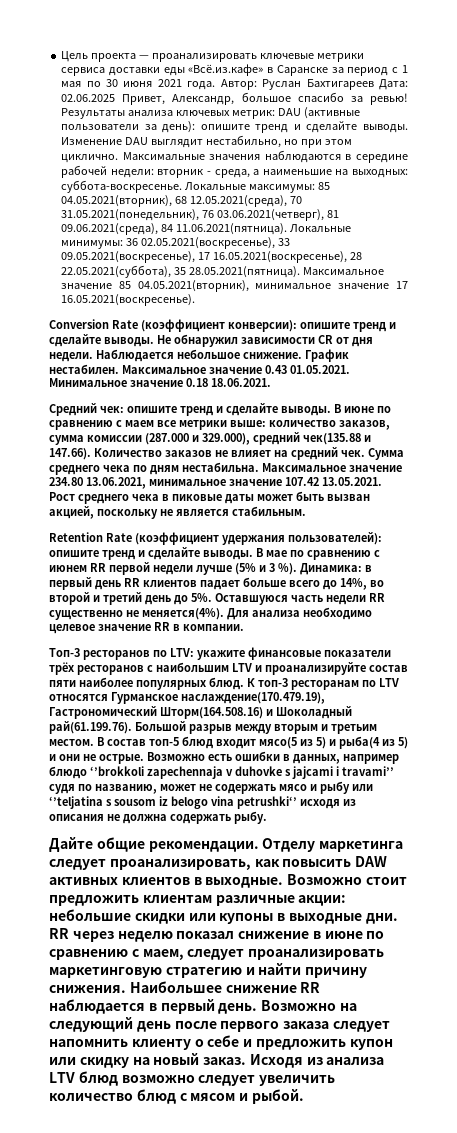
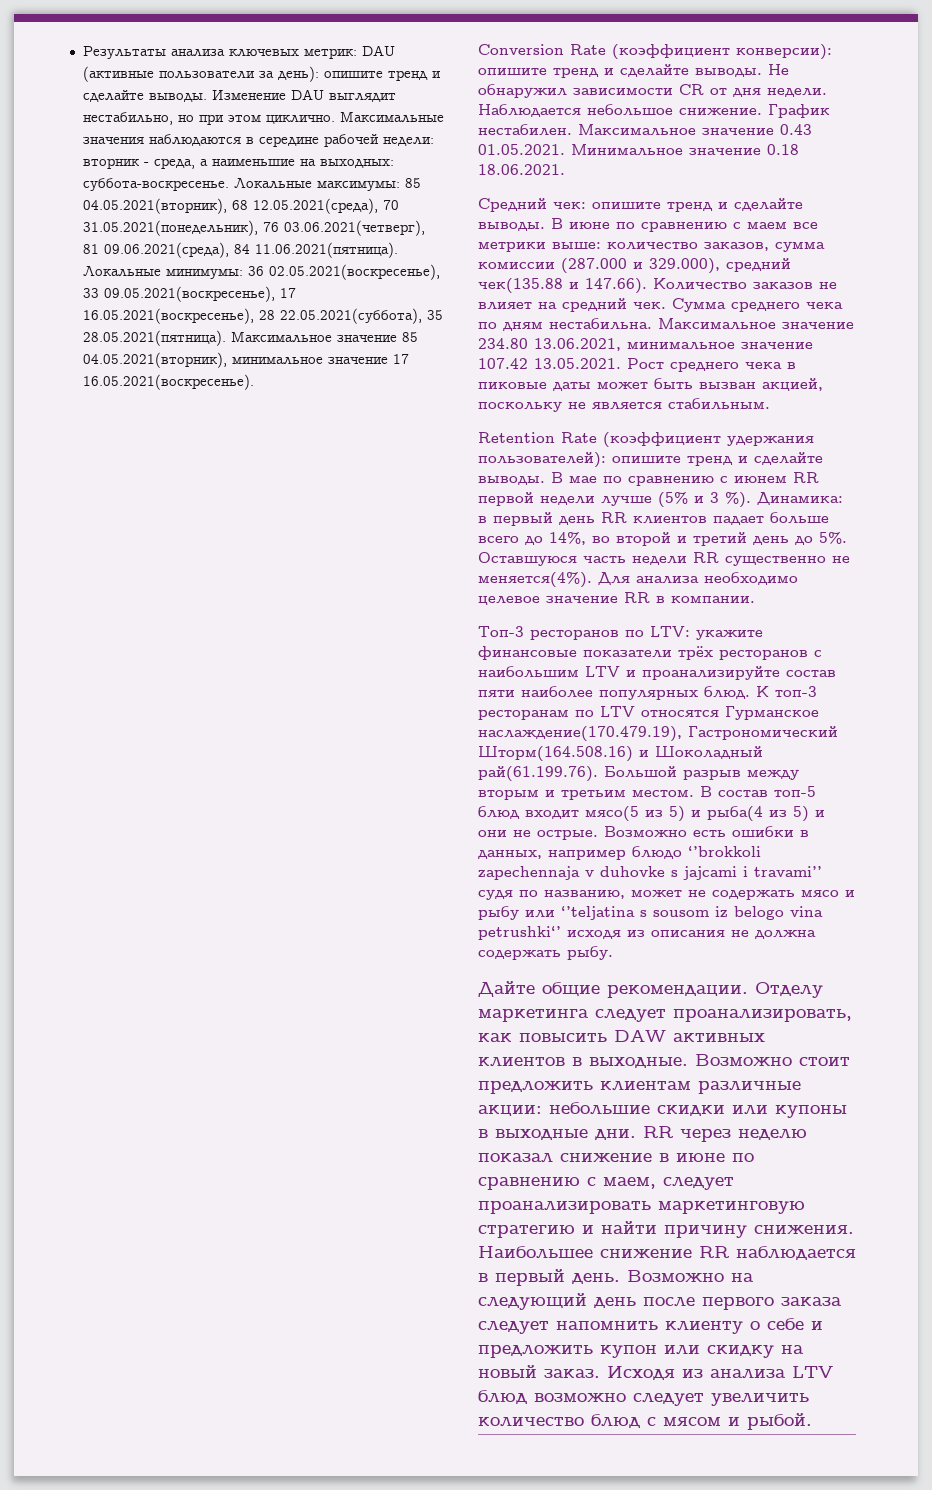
[61,51,364,62] [61,64,408,76] [61,79,408,90] [61,92,408,105] Цель проекта — проанализировать ключевые метрики сервиса доставки еды «Всё.из.кафе» в Саранске за период с 1 мая по 30 июня 2021 года. Автор: Руслан Бахтигареев Дата: 02.06.2025 Привет, Александр, большое спасибо за ревью! -> (82, 52) none

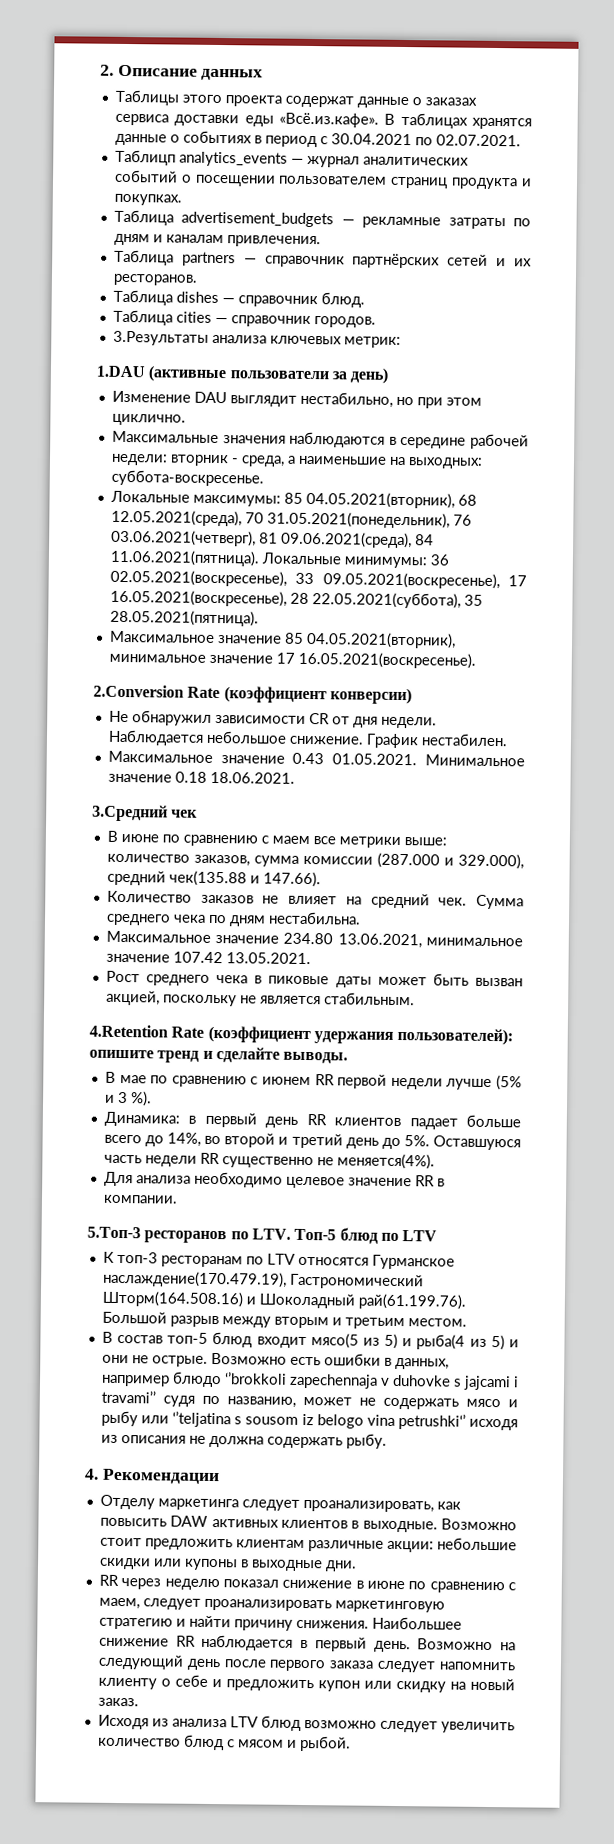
[82,46,166,59] Результаты -> [100,64,264,81] [114,89,477,109] [114,112,533,130] [114,130,521,148] [114,149,469,168] [113,169,533,190] [113,193,182,206] [113,209,531,230] [113,233,321,248] [113,249,532,269] [112,273,197,286] [112,289,365,308] [112,309,376,328] [112,330,209,346] 2. Описание данных // Таблицы этого проекта содержат данные о заказах сервиса доставки еды «Всё.из.кафе». В таблицах хранятся данные о событиях в период с 30.04.2021 по 02.07.2021. // Таблицп analytics_events — журнал аналитических событий о посещении пользователем страниц продукта и покупках. // Таблица advertisement_budgets — рекламные затраты по дням и каналам привлечения. // Таблица partners — справочник партнёрских сетей и их ресторанов. // Таблица dishes — справочник блюд. // Таблица cities — справочник городов. // 3.Результаты
[361,45,395,56] DAU -> [96,365,146,378] // 1.DAU
[277,66,441,82] [82,90,207,102] день): опишите тренд и сделайте выводы. -> [350,367,390,384] день) //
(335, 119) none -> (186, 419) //
(229, 184) none -> (264, 478) //
(226, 338) none -> (259, 618) //
[478,44,832,60] [478,64,762,78] Conversion Rate (коэффициент конверсии): опишите тренд и сделайте выводы. -> [93,684,412,705] 2.Conversion Rate (коэффициент конверсии) //
(572, 130) none -> (508, 740) //
[478,198,803,212] [478,222,545,231] Средний чек: опишите тренд и сделайте выводы. -> [92,804,199,822] 3.Средний чек //
(647, 286) none -> (321, 879) //
(652, 324) none -> (361, 918) //
(621, 363) none -> (311, 958) //
[478,432,555,443] Retention -> [89,1024,168,1038] 4.Retention
(545, 480) none -> (349, 1057) //
(751, 500) none -> (152, 1099) //
(592, 580) none -> (435, 1161) //
[478,626,524,637] Топ-3 -> [87,1226,141,1239] 5.Топ-3
[650,626,763,640] [478,646,822,660] [478,666,836,680] [478,686,750,700] LTV: укажите финансовые показатели трёх ресторанов с наибольшим LTV и проанализируйте состав пяти наиболее популярных блюд. -> [251,1227,438,1244] LTV. Топ-5 блюд по LTV //
(694, 793) none -> (467, 1322) //
[478,981,748,998] Дайте общие рекомендации. -> [84,1468,220,1485] 4. Рекомендации //
(636, 1134) none -> (357, 1566) //
(600, 1373) none -> (139, 1702) //

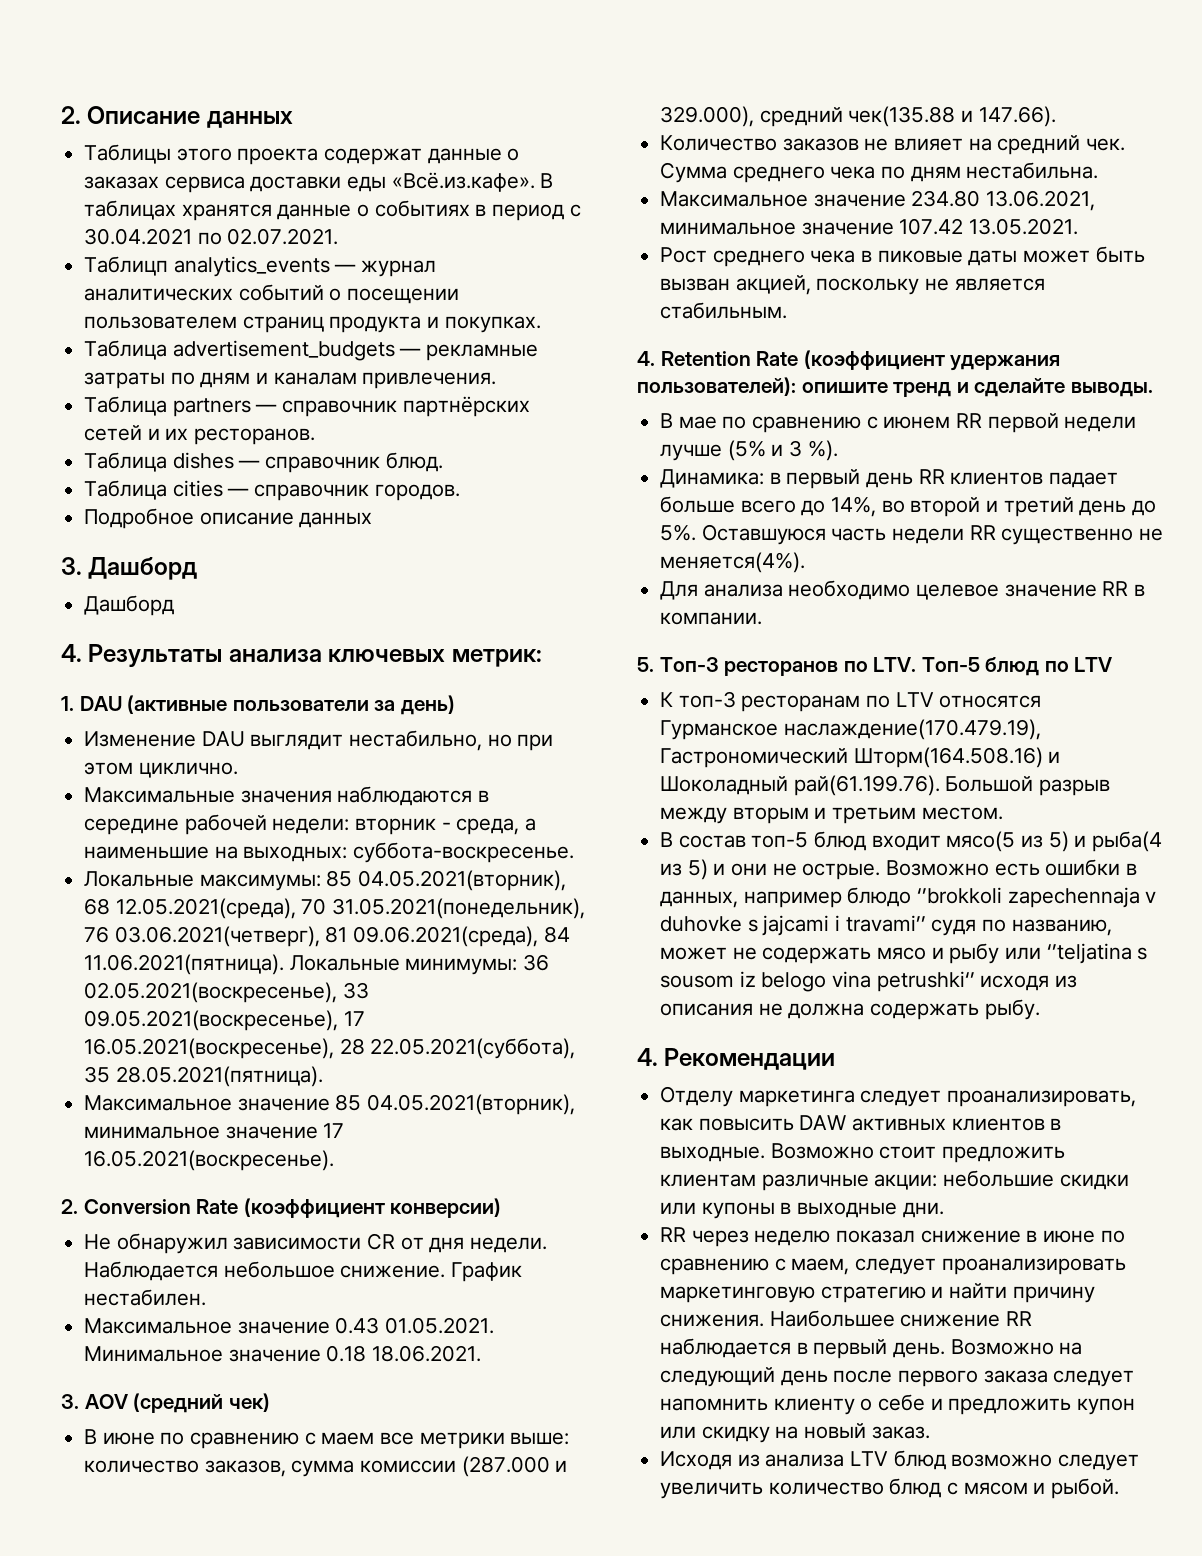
[112,330,209,346] 3.Результаты -> [84,508,373,529] [61,557,198,580] [84,595,175,616] [61,644,223,667] Подробное описание данных // 3. Дашборд // Дашборд // 4. Результаты
[96,365,146,378] 1.DAU -> [61,696,122,711] 1. DAU
[93,684,184,698] 2.Conversion -> [61,1199,191,1214] 2. Conversion
[92,804,199,822] 3.Средний чек -> [61,1393,270,1413] 3. AOV (cредний чек)
[89,1024,168,1038] 4.Retention -> [637,351,751,366] 4. Retention
[87,1226,141,1239] 5.Топ-3 -> [637,657,719,672] 5. Топ-3

